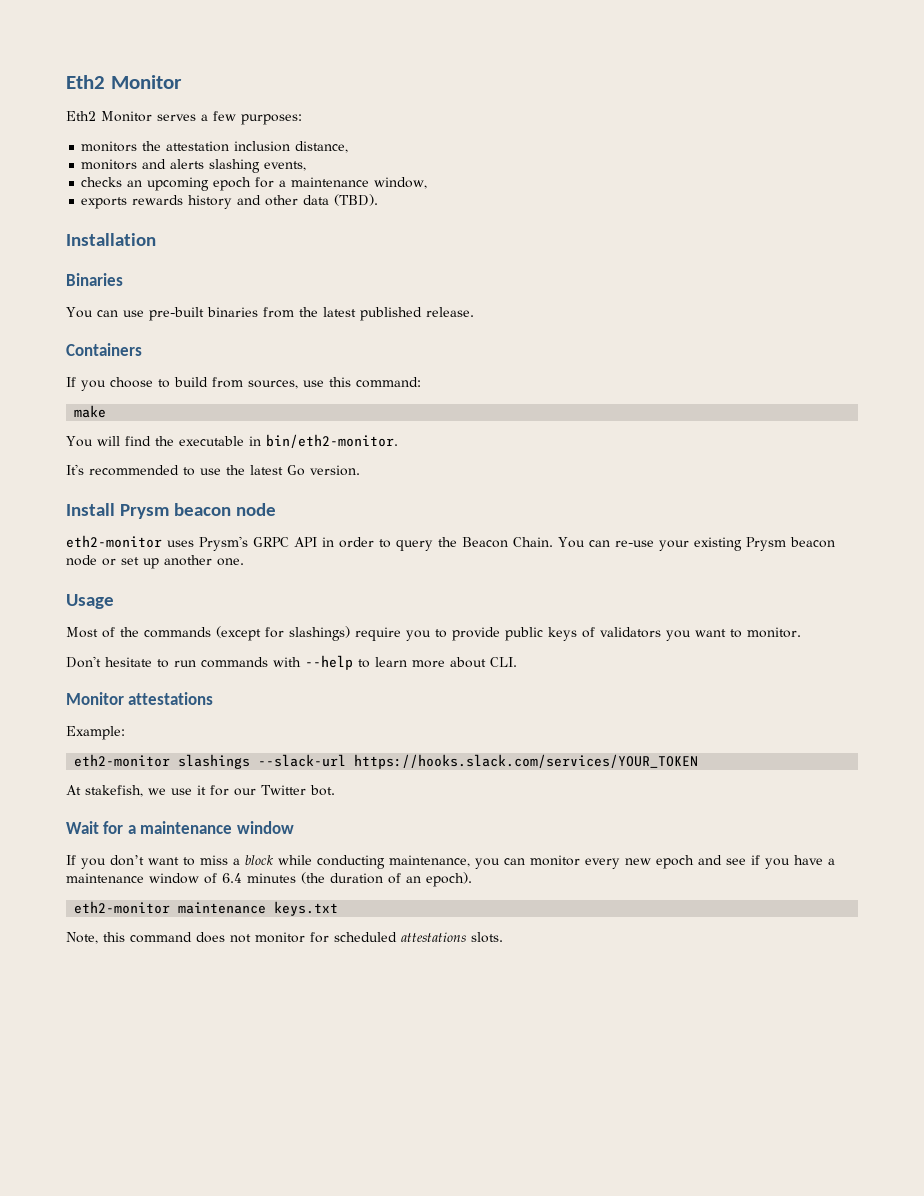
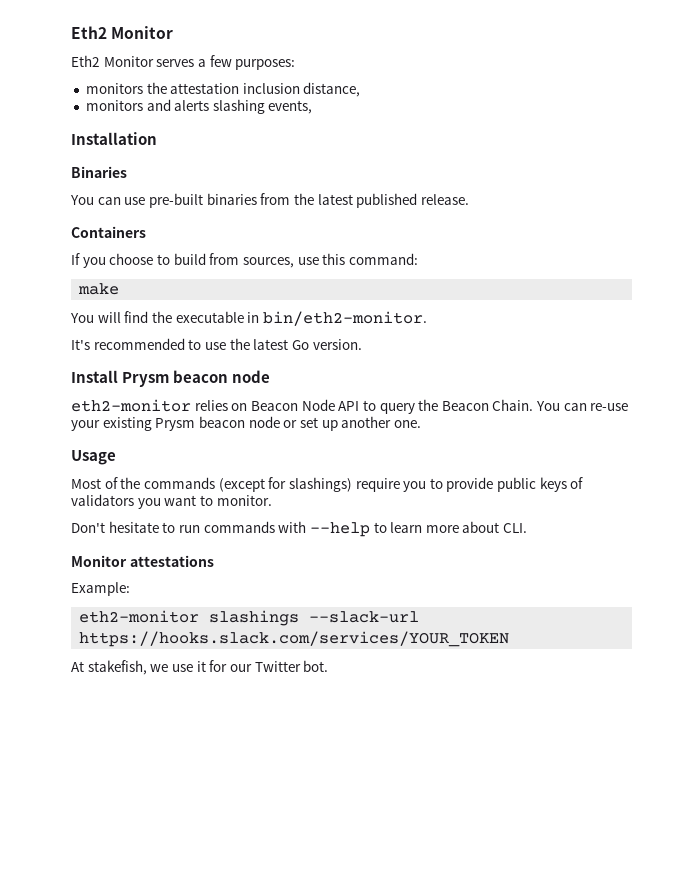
[81,177,428,191] [81,194,379,209] // checks an upcoming epoch for a maintenance window, // exports rewards history and other data (TBD). -> (313, 107) none
[167,536,374,551] uses Prysm's GRPC API in order -> [194,399,360,411] relies on Beacon Node API
[66,821,294,834] [66,855,835,869] [66,872,472,887] [74,901,339,916] [66,932,503,944] // Wait for a maintenance window // If you don’t want to miss a block while conducting maintenance, you can monitor every new epoch and see if you have a maintenance window of 6.4 minutes (the duration of an epoch). // eth2-monitor maintenance keys.txt // Note, this command does not monitor for scheduled attestations slots. -> (329, 666) none

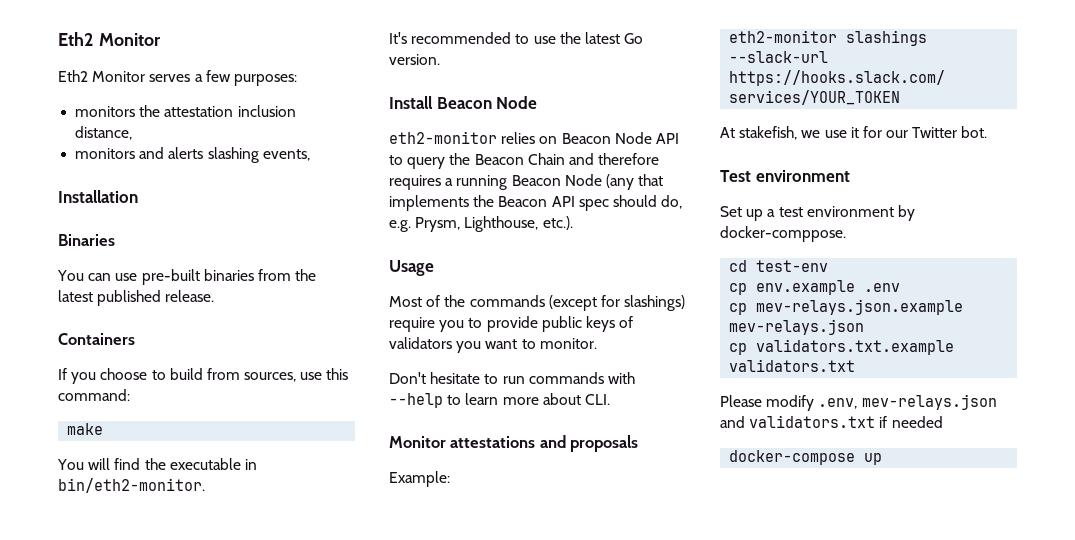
[122,370,271,387] Prysm beacon node -> [436,96,538,109] Beacon Node
[492,399,629,411] [71,416,421,431] Chain. You can re-use your existing Prysm beacon node or set up another one. -> [527,153,660,165] [389,174,664,190] [389,195,683,211] [389,216,573,232] Chain and therefore requires a running Beacon Node (any that implements the Beacon API spec should do, e.g. Prysm, Lighthouse, etc.).
(214, 561) none -> [539,435,639,452] and proposals
(329, 666) none -> [720,170,850,182] [720,205,915,221] [720,226,846,242] [729,260,829,272] [729,280,901,295] [729,299,964,315] [729,319,865,335] [729,339,955,355] [729,359,856,372] [720,394,997,411] [720,415,943,428] [729,450,883,465] // Test environment // Set up a test environment by docker-comppose. // cd test-env // cp env.example .env // cp mev-relays.json.example mev-relays.json // cp validators.txt.example validators.txt // Please modify .env, mev-relays.json and validators.txt if needed // docker-compose up

